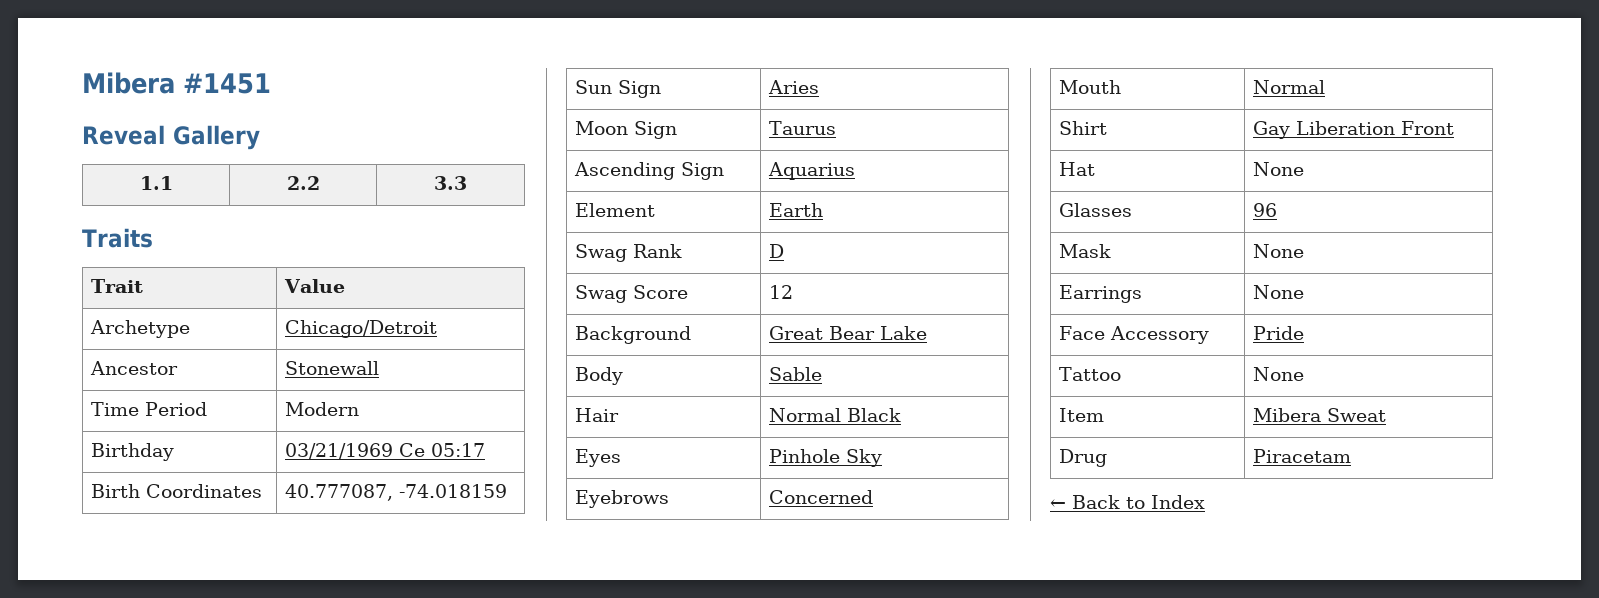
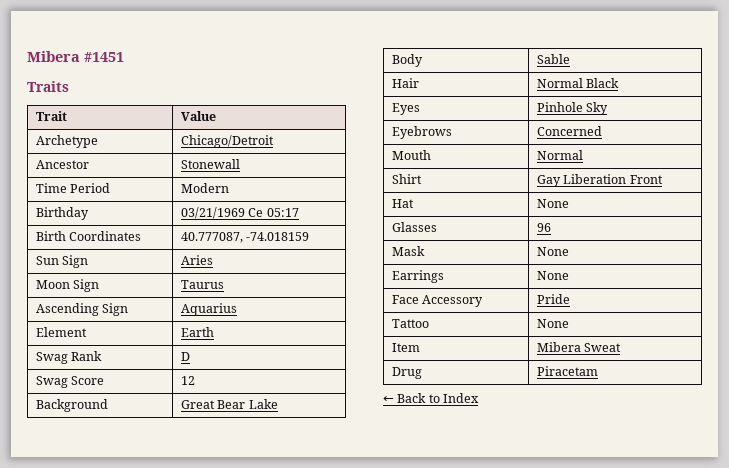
[82,125,260,150] [139,176,173,190] [286,176,320,190] [434,176,467,190] // Reveal Gallery // 1.1 | 2.2 | 3.3 -> (124, 57) none

